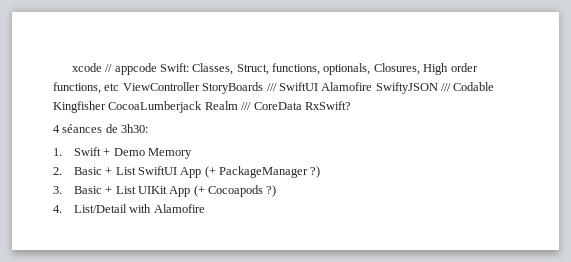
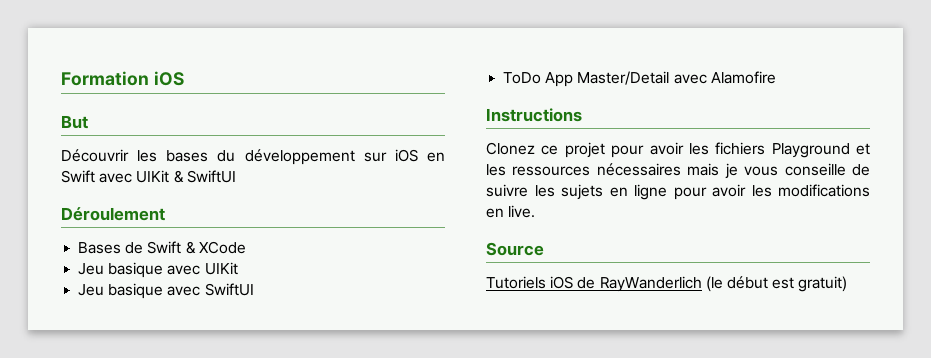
[71,63,478,75] [53,82,495,94] [53,101,351,113] [53,124,149,133] [53,147,192,159] [53,166,321,178] [53,185,277,197] [53,204,205,213] xcode // appcode Swift: Classes, Struct, functions, optionals, Closures, High order functions, etc ViewController StoryBoards /// SwiftUI Alamofire SwiftyJSON /// Codable Kingfisher CocoaLumberjack Realm /// CoreData RxSwift? // 4 séances de 3h30: // 1. Swift + Demo Memory // 2. Basic + List SwiftUI App (+ PackageManager ?) // 3. Basic + List UIKit App (+ Cocoapods ?) // 4. List/Detail with Alamofire -> [61,71,184,86] [61,115,88,129] [61,149,446,165] [61,170,236,183] [61,207,165,221] [78,241,246,254] [78,262,238,278] [78,283,254,299] [503,71,776,87] [486,108,582,122] [486,142,870,158] [486,163,870,179] [486,184,870,200] [486,205,536,218] [486,242,544,256] [486,276,848,292] Formation iOS // But // Découvrir les bases du développement sur iOS en Swift avec UIKit & SwiftUI // Déroulement // Bases de Swift & XCode // Jeu basique avec UIKit // Jeu basique avec SwiftUI // ToDo App Master/Detail avec Alamofire // Instructions // Clonez ce projet pour avoir les fichiers Playground et les ressources nécessaires mais je vous conseille de suivre les sujets en ligne pour avoir les modifications en live. // Source // Tutoriels iOS de RayWanderlich (le début est gratuit)

